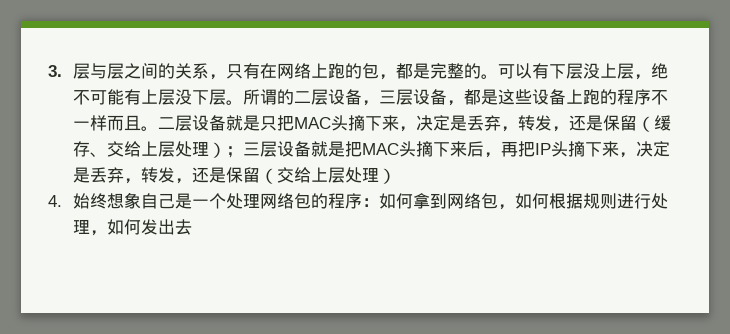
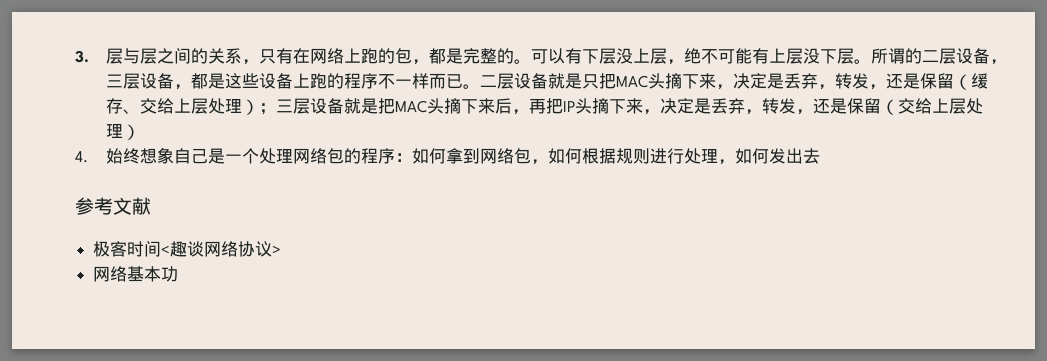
[123,115,141,131] 且 -> [445,74,463,89] 已
(192, 227) none -> [75,197,151,215] [93,241,282,257] [93,266,179,282] // 参考文献 // 极客时间<趣谈网络协议> // 网络基本功

